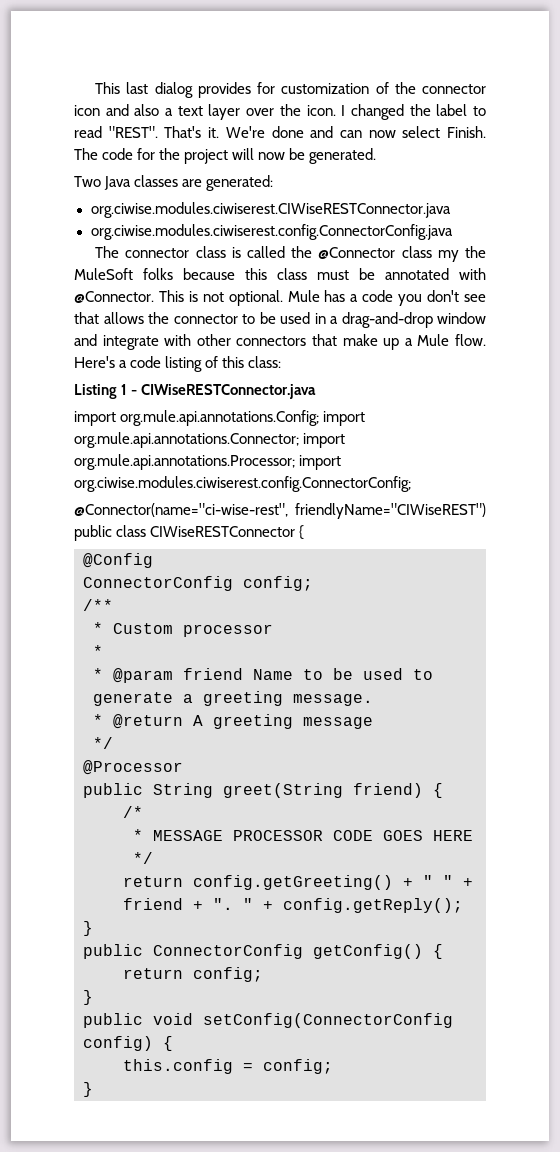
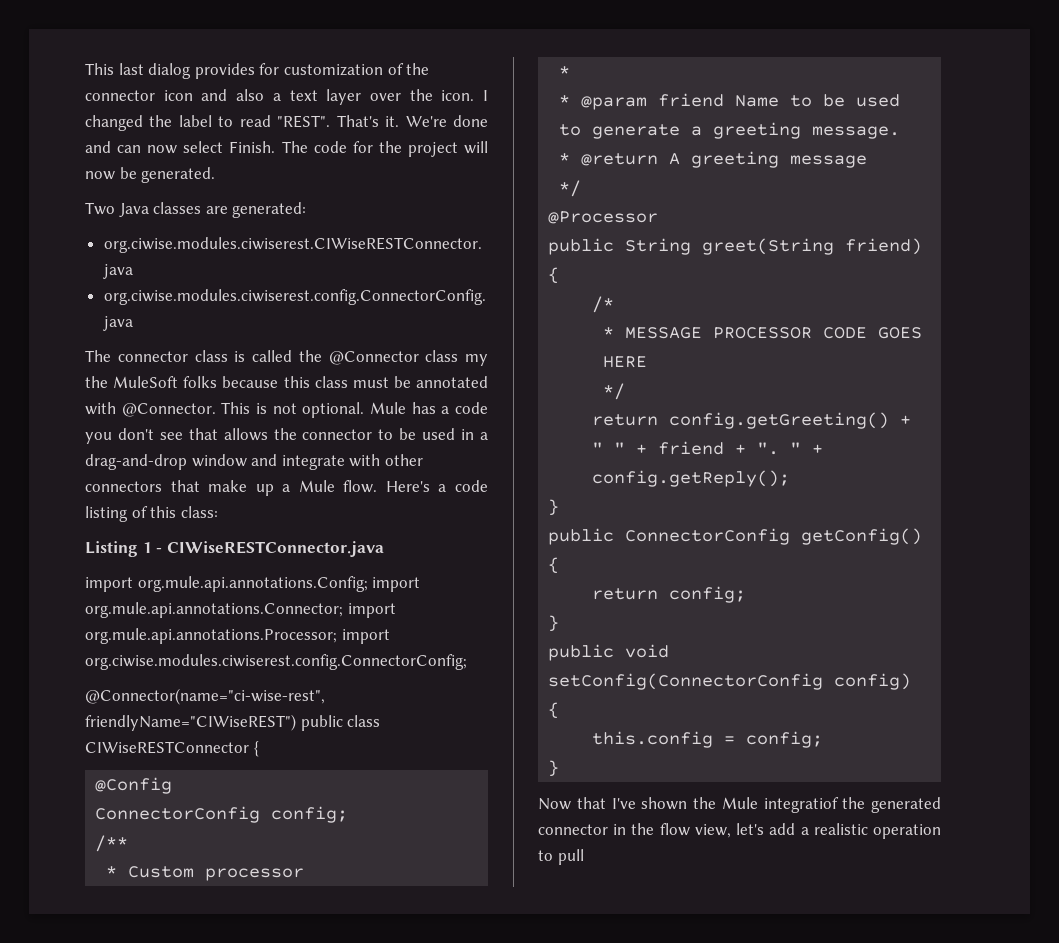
(93, 1089) none -> [538,797,941,813] [538,823,941,839] [538,849,584,865] // Now that I've shown the Mule integratiof the generated connector in the flow view, let's add a realistic operation to pull

